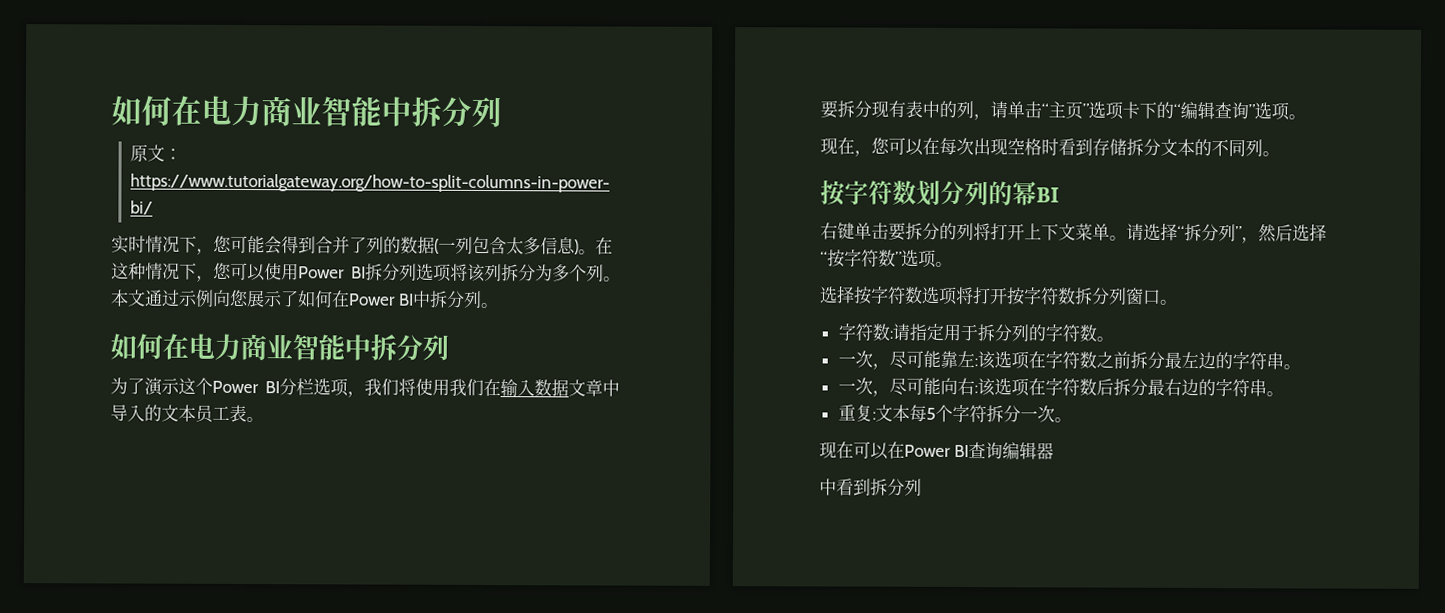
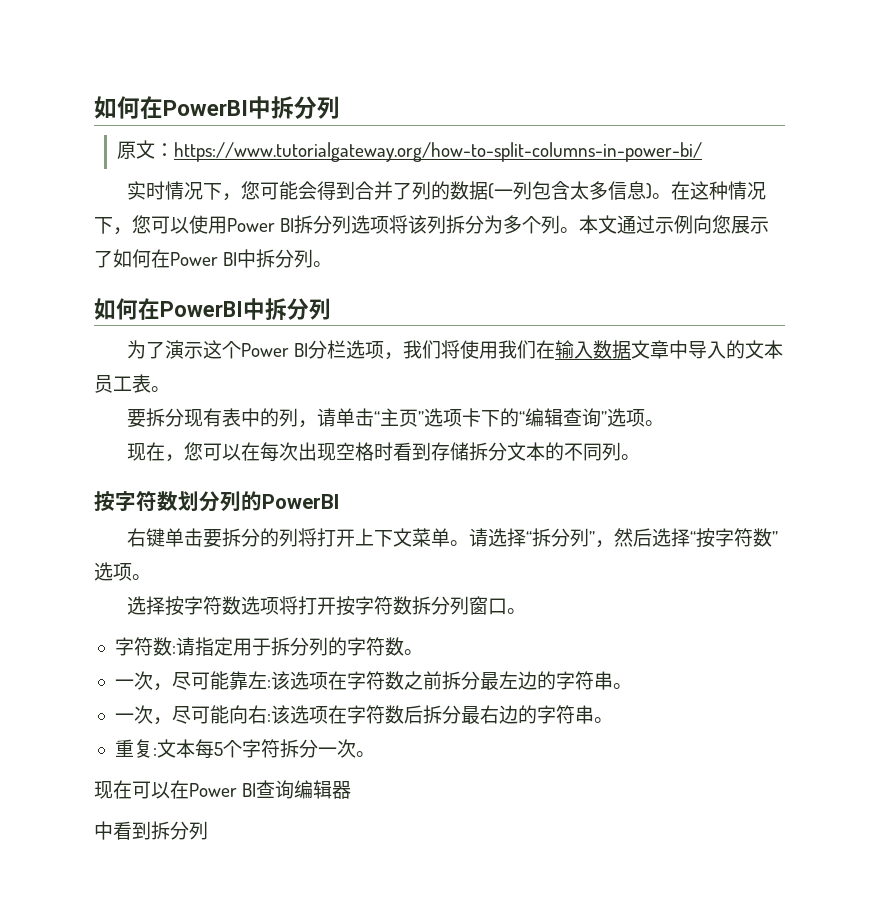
[111,95,382,127] 如何在电力商业智能 -> [94,96,248,119] 如何在PowerBI
[188,333,345,361] 电力商业智能 -> [160,301,243,317] PowerBI
[1012,181,1059,206] 幂BI -> [262,494,339,509] PowerBI

